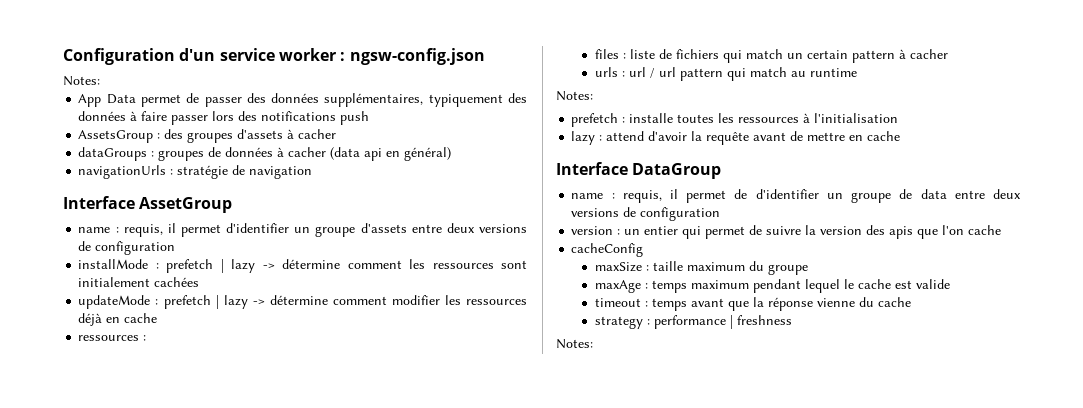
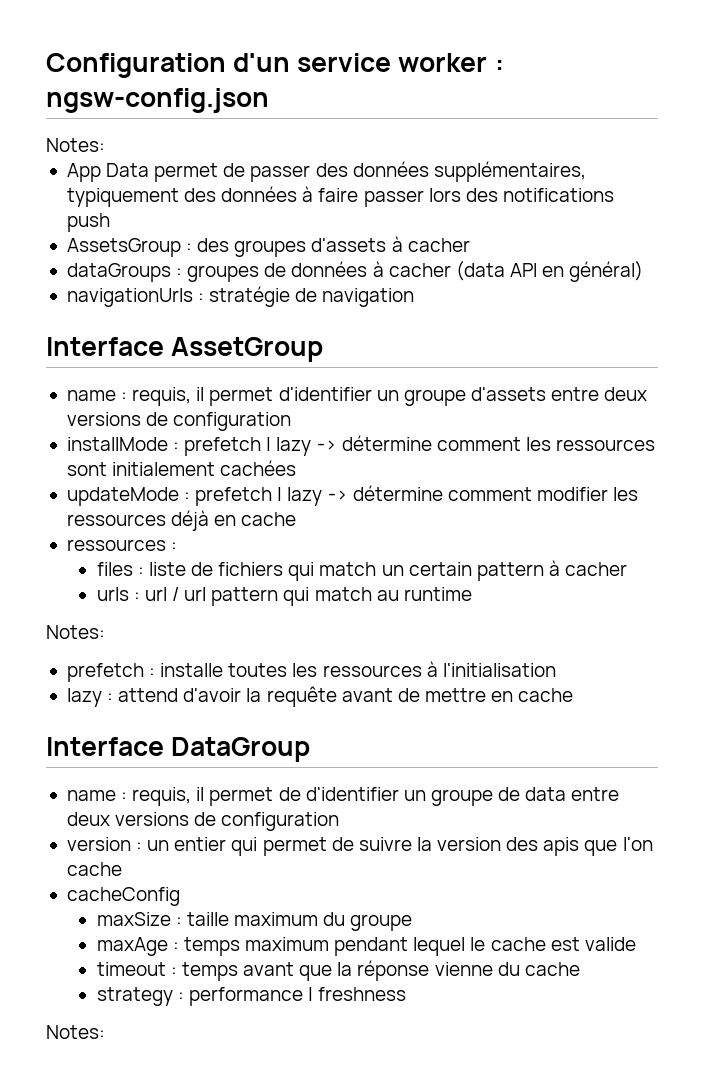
[364,148,383,161] api -> [509,263,537,277] API

